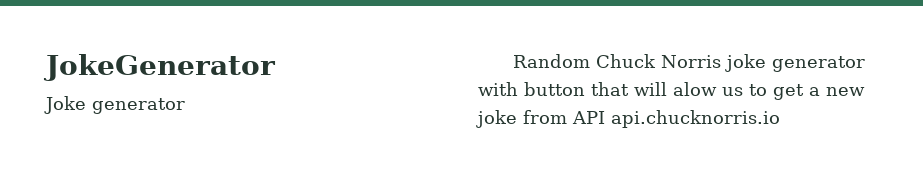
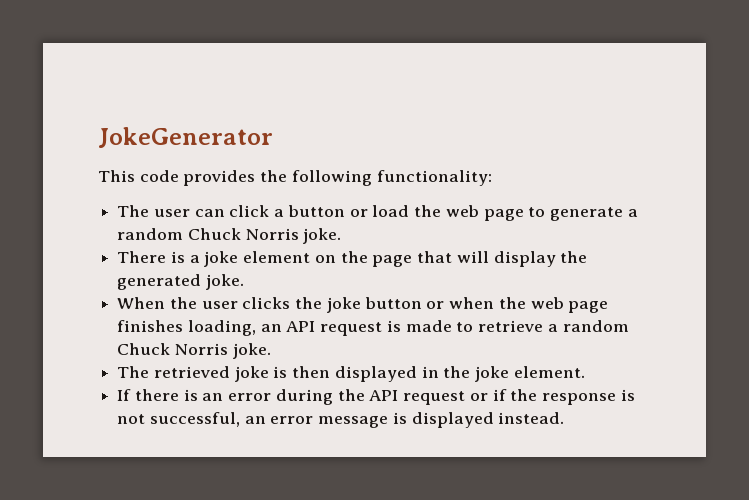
[44,96,185,114] [513,54,866,72] [478,82,865,100] [476,110,780,128] Joke generator // Random Chuck Norris joke generator with button that will alow us to get a new joke from API api.chucknorris.io -> [98,170,492,186] [117,205,638,221] [117,228,342,244] [117,251,588,267] [117,274,244,290] [117,297,609,313] [117,320,629,336] [117,343,271,359] [117,366,585,382] [117,389,635,405] [117,412,565,428] This code provides the following functionality: // The user can click a button or load the web page to generate a random Chuck Norris joke. // There is a joke element on the page that will display the generated joke. // When the user clicks the joke button or when the web page finishes loading, an API request is made to retrieve a random Chuck Norris joke. // The retrieved joke is then displayed in the joke element. // If there is an error during the API request or if the response is not successful, an error message is displayed instead.

